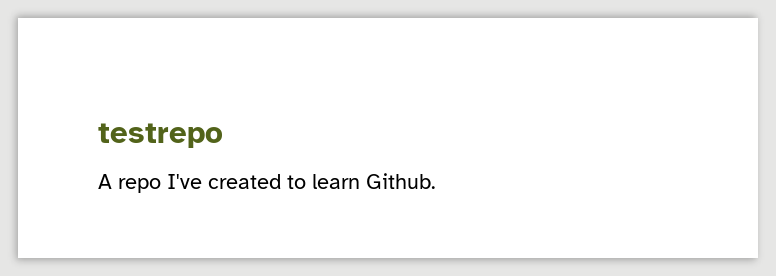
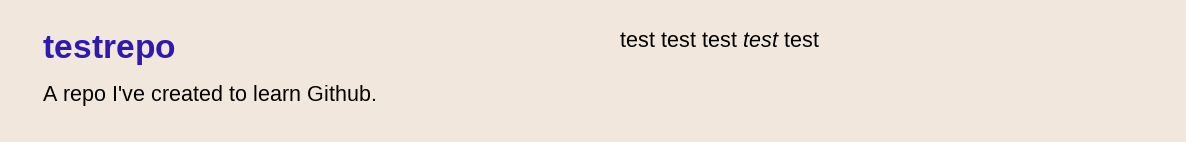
(436, 181) none -> [620,32,819,47] // test test test test test

